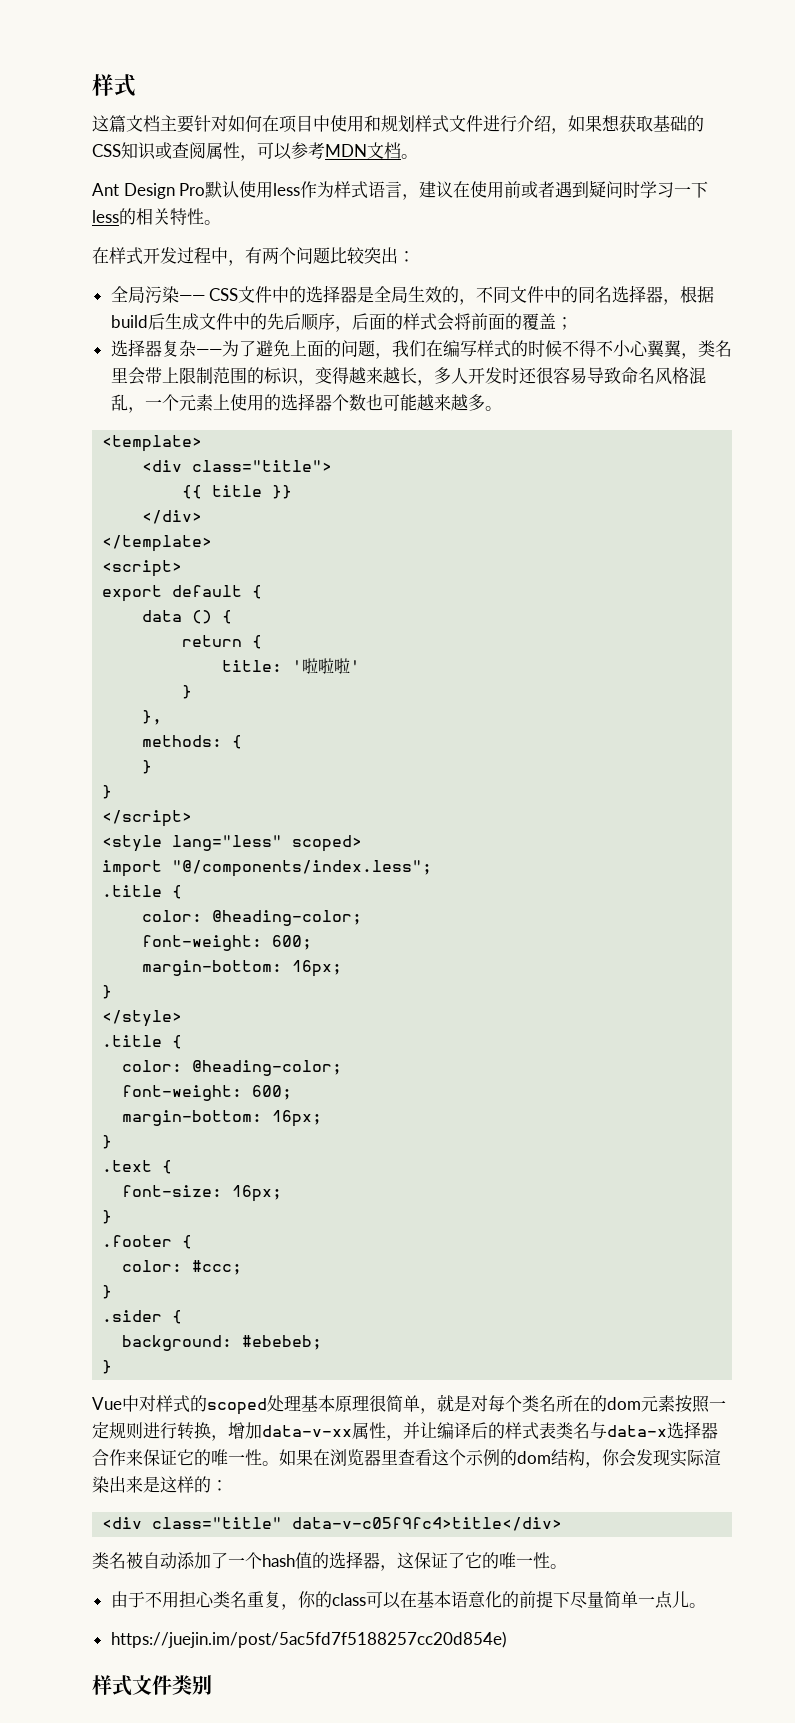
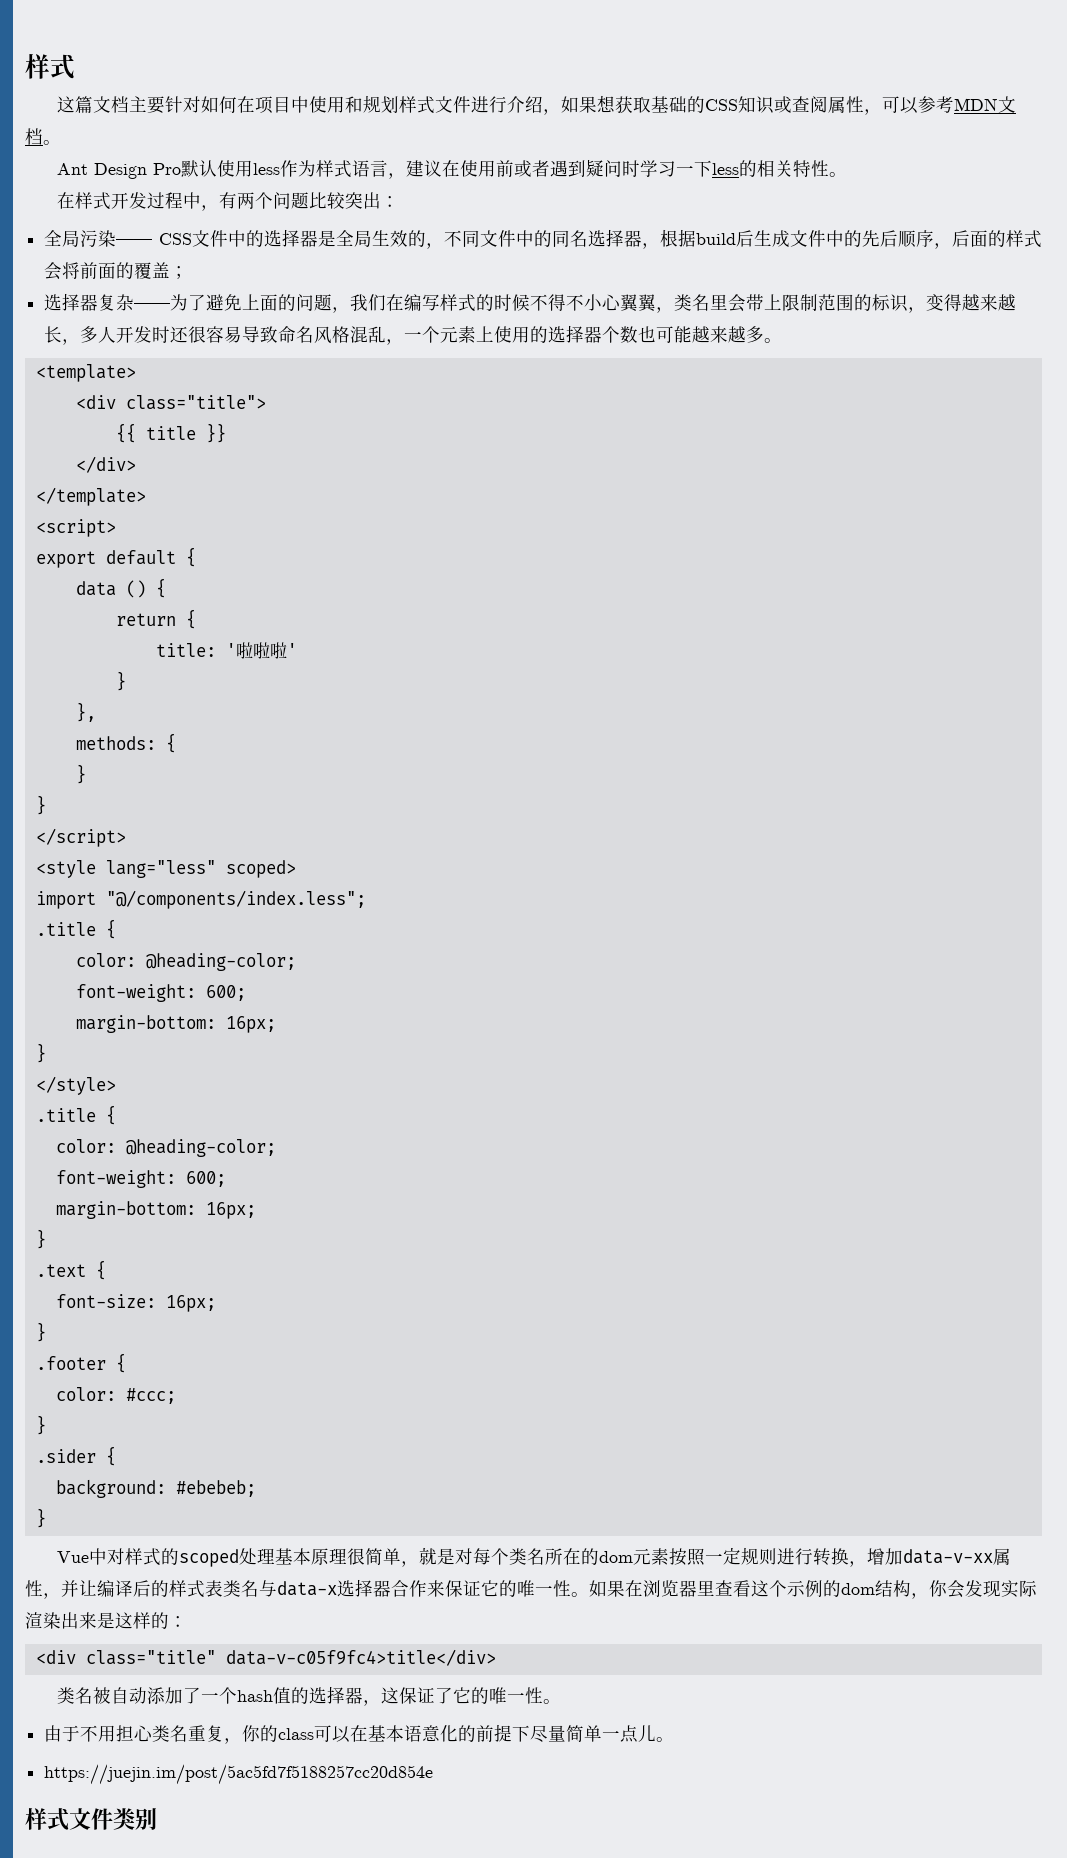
[110,1631,507,1648] https://juejin.im/post/5ac5fd7f5188257cc20d854e) -> [44,1764,434,1785] https://juejin.im/post/5ac5fd7f5188257cc20d854e

